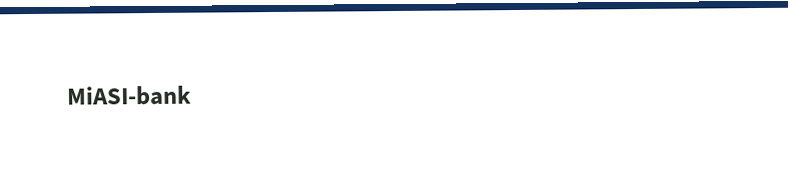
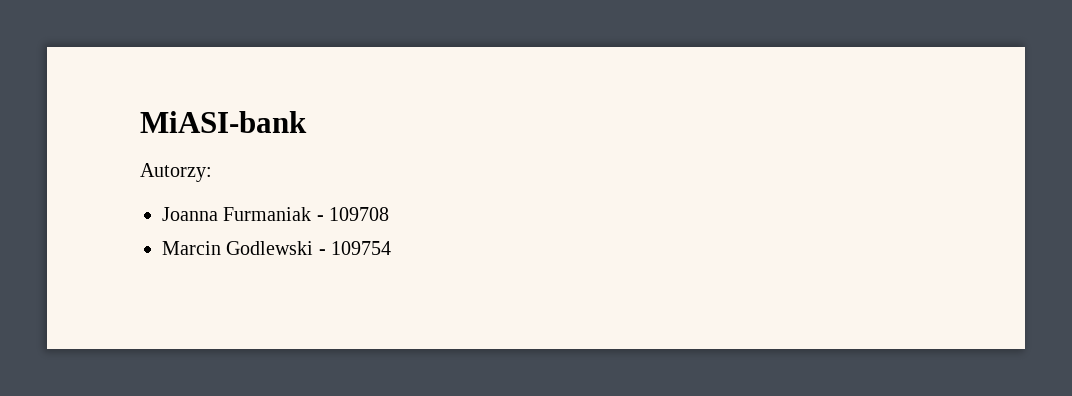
(192, 95) none -> [140,163,212,182] [162,207,390,221] [162,241,392,255] // Autorzy: // Joanna Furmaniak - 109708 // Marcin Godlewski - 109754

